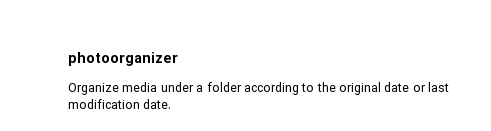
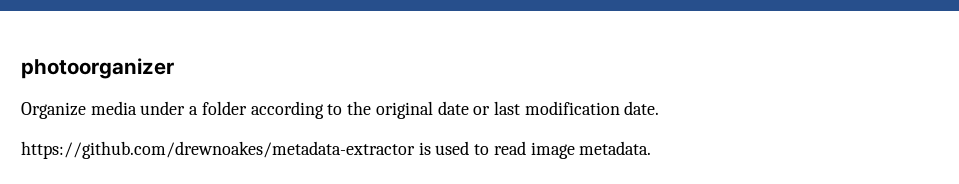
(172, 104) none -> [21,141,652,159] // https://github.com/drewnoakes/metadata-extractor is used to read image metadata.

